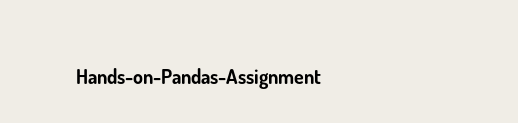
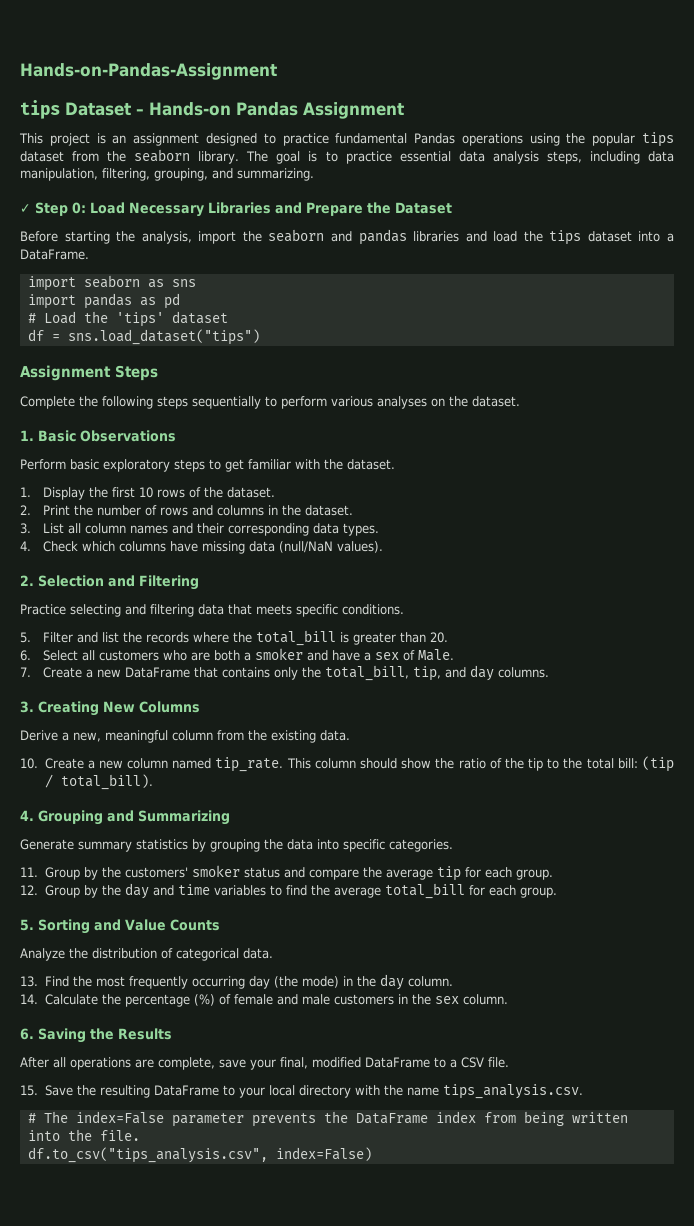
(321, 78) none -> [20,100,404,119] [19,132,675,147] [20,149,674,164] [20,168,314,181] [20,202,452,217] [20,229,674,245] [20,249,89,260] [27,275,196,291] [27,293,180,309] [27,311,228,327] [27,329,260,345] [20,365,158,381] [20,396,520,409] [20,430,176,442] [20,459,395,472] [20,487,275,500] [20,505,353,516] [20,523,379,536] [20,541,383,554] [20,575,199,590] [20,604,404,617] [20,630,448,646] [20,648,454,661] [20,665,549,681] [20,701,200,716] [20,730,350,743] [20,756,675,772] [44,774,153,790] [20,810,230,825] [20,839,453,852] [20,865,553,881] [20,883,557,899] [20,919,220,934] [20,948,273,961] [20,974,453,990] [20,994,508,1007] [20,1028,172,1043] [20,1057,509,1070] [20,1084,583,1099] [27,1111,628,1127] [27,1129,140,1141] [27,1147,372,1163] // tips Dataset – Hands-on Pandas Assignment // This project is an assignment designed to practice fundamental Pandas operations using the popular tips dataset from the seaborn library. The goal is to practice essential data analysis steps, including data manipulation, filtering, grouping, and summarizing. // ✓ Step 0: Load Necessary Libraries and Prepare the Dataset // Before starting the analysis, import the seaborn and pandas libraries and load the tips dataset into a DataFrame. // import seaborn as sns // import pandas as pd // # Load the 'tips' dataset // df = sns.load_dataset("tips") // Assignment Steps // Complete the following steps sequentially to perform various analyses on the dataset. // 1. Basic Observations // Perform basic exploratory steps to get familiar with the dataset. // 1. Display the first 10 rows of the dataset. // 2. Print the number of rows and columns in the dataset. // 3. List all column names and their corresponding data types. // 4. Check which columns have missing data (null/NaN values). // 2. Selection and Filtering // Practice selecting and filtering data that meets specific conditions. // 5. Filter and list the records where the total_bill is greater than 20. // 6. Select all customers who are both a smoker and have a sex of Male. // 7. Create a new DataFrame that contains only the total_bill, tip, and day columns. // 3. Creating New Columns // Derive a new, meaningful column from the existing data. // 10. Create a new column named tip_rate. This column should show the ratio of the tip to the total bill: (tip / total_bill). // 4. Grouping and Summarizing // Generate summary statistics by grouping the data into specific categories. // 11. Group by the customers' smoker status and compare the average tip for each group. // 12. Group by the day and time variables to find the average total_bill for each group. // 5. Sorting and Value Counts // Analyze the distribution of categorical data. // 13. Find the most frequently occurring day (the mode) in the day column. // 14. Calculate the percentage (%) of female and male customers in the sex column. // 6. Saving the Results // After all operations are complete, save your final, modified DataFrame to a CSV file. // 15. Save the resulting DataFrame to your local directory with the name tips_analysis.csv. // # The index=False parameter prevents the DataFrame index from being written into the file. // df.to_csv("tips_analysis.csv", index=False)

